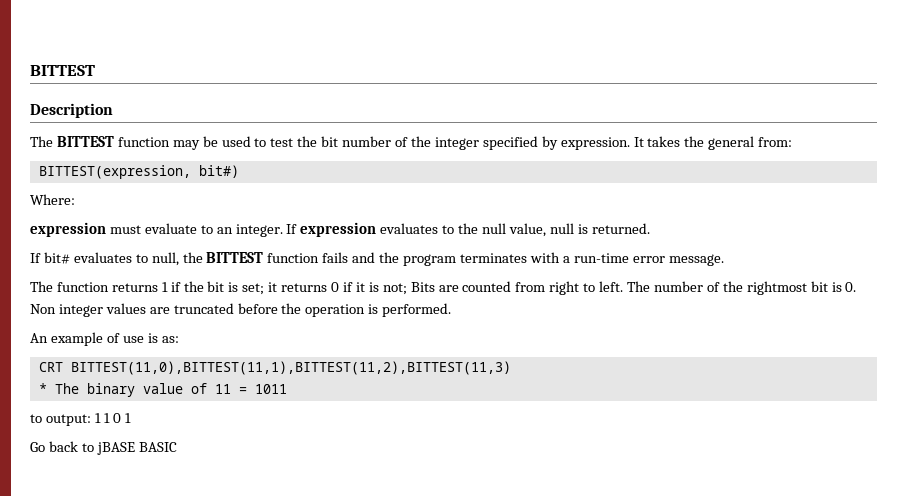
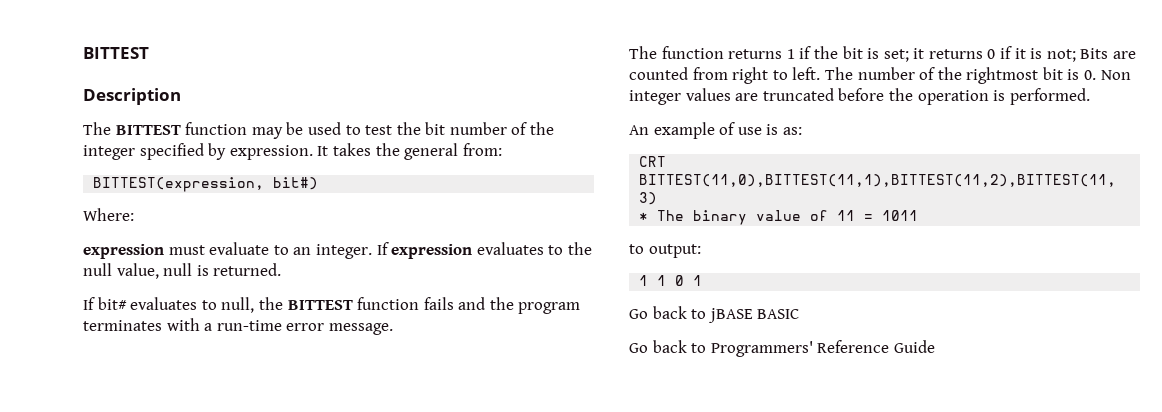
(91, 420) none -> (701, 251) //
(177, 447) none -> [629,340,935,357] // Go back to Programmers' Reference Guide

